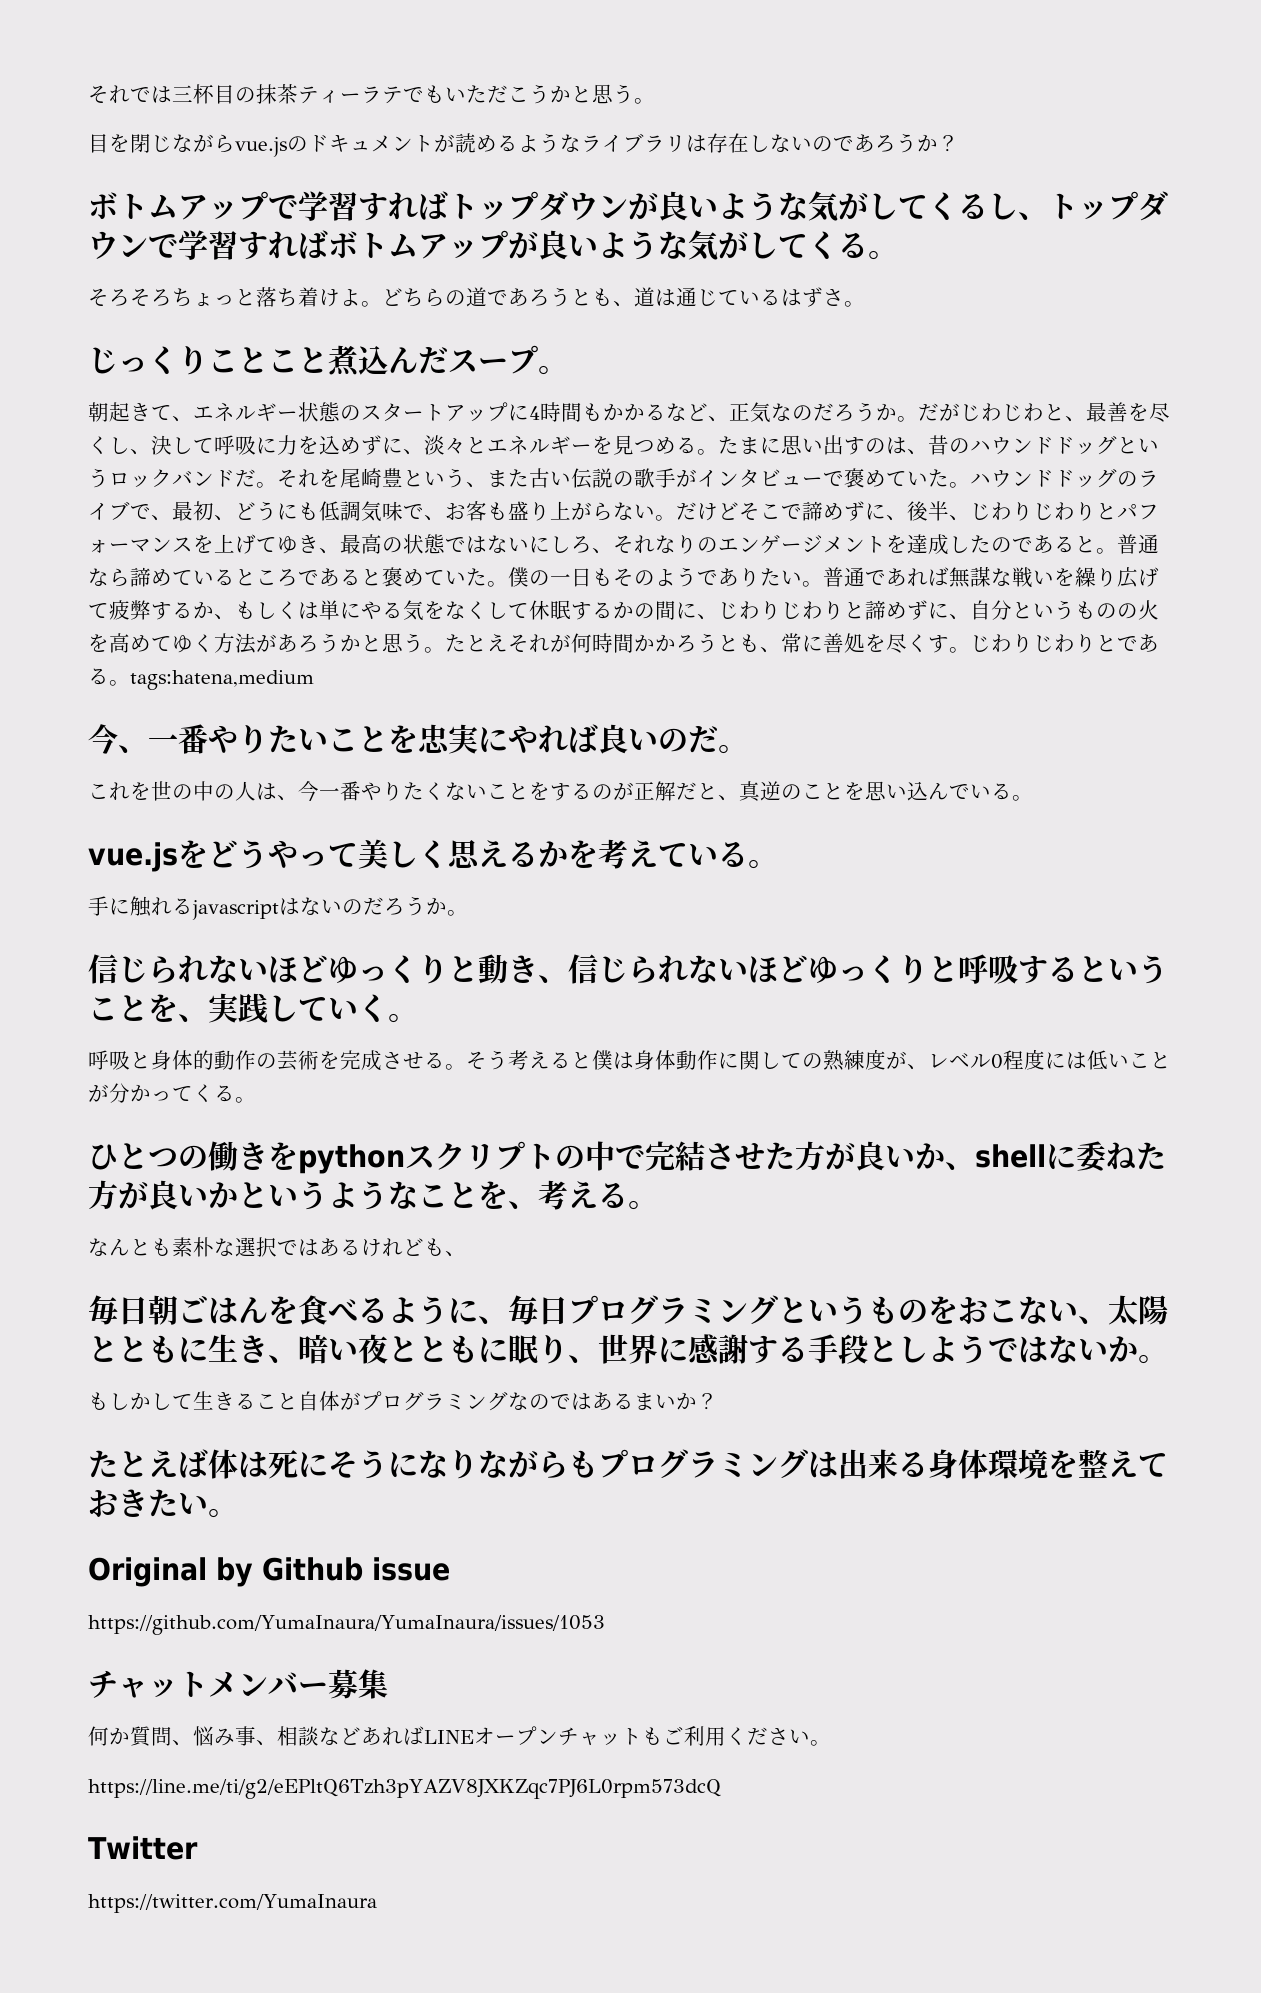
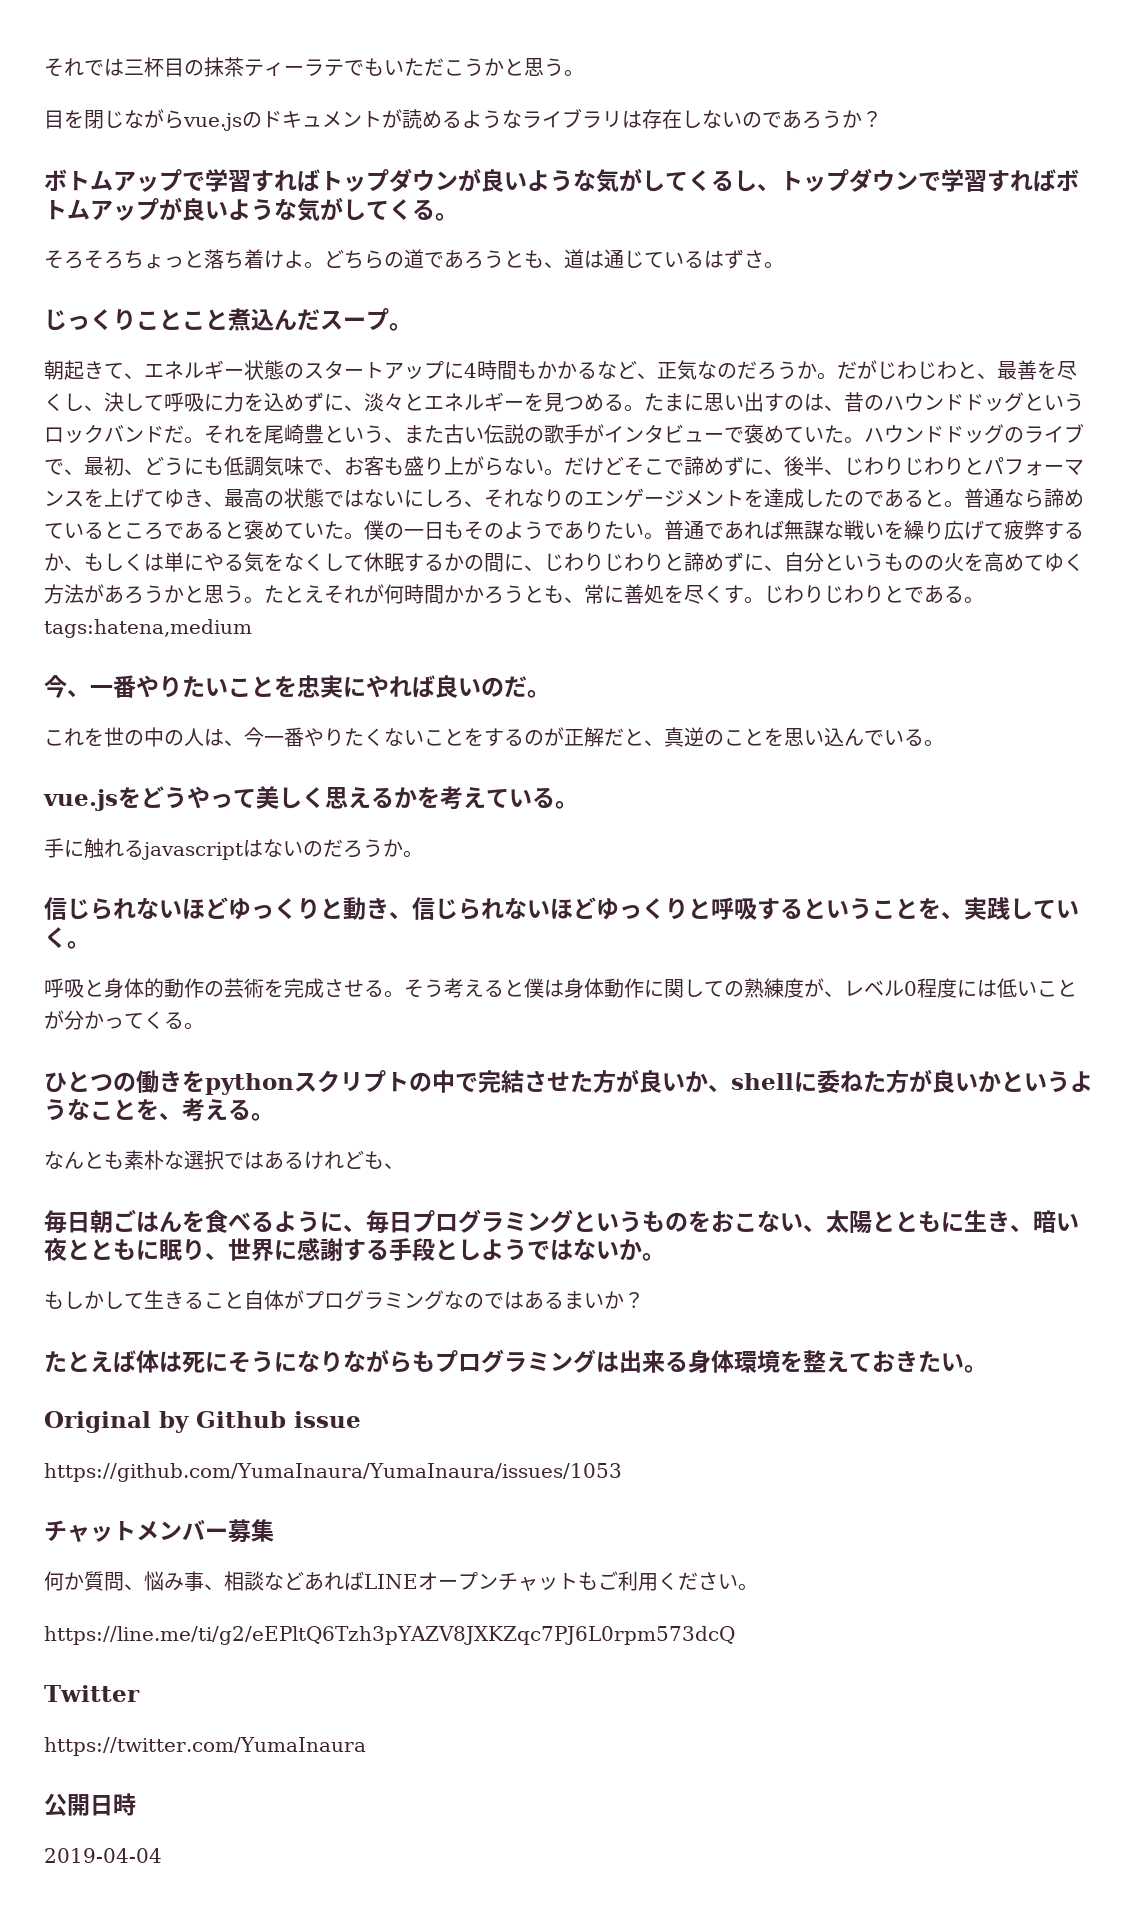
(377, 1903) none -> [44,1793,136,1816] [44,1848,162,1863] // 公開日時 // 2019-04-04

